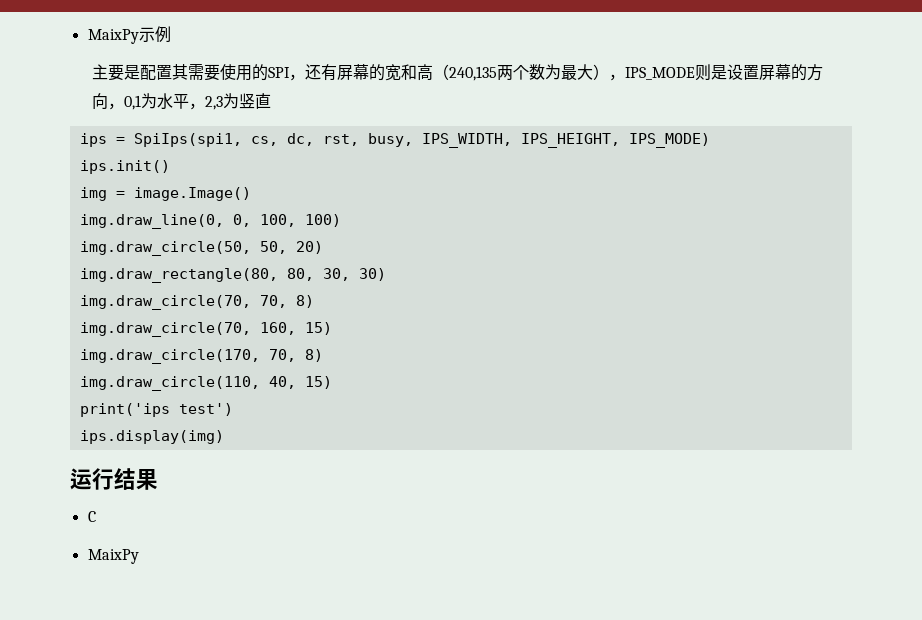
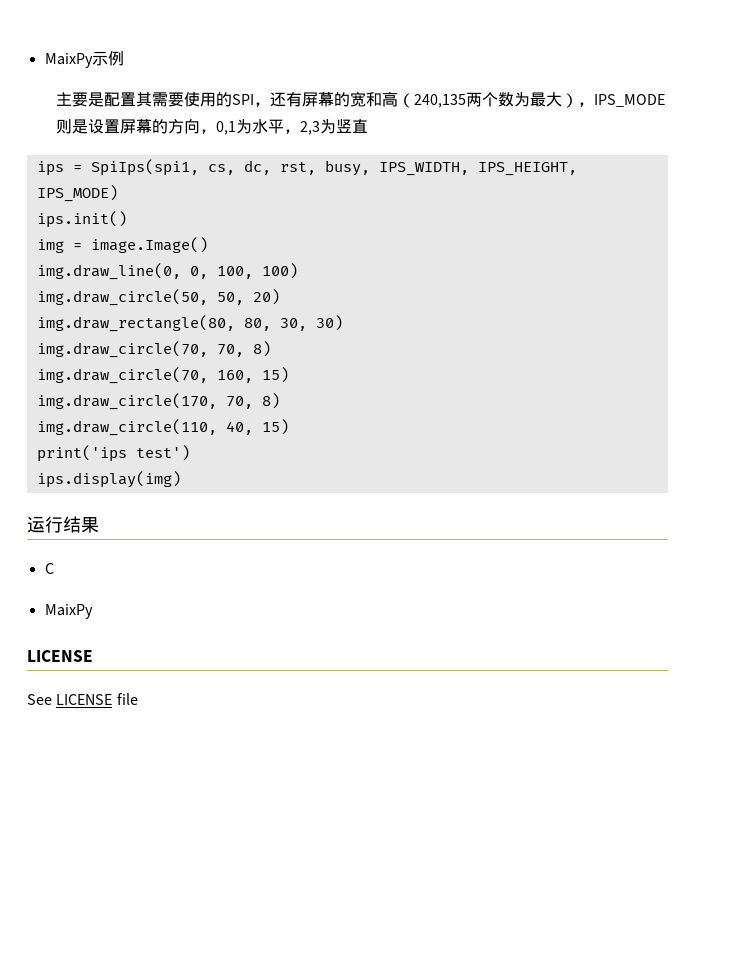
(139, 556) none -> [27,650,93,662] [27,693,138,705] // LICENSE // See LICENSE file

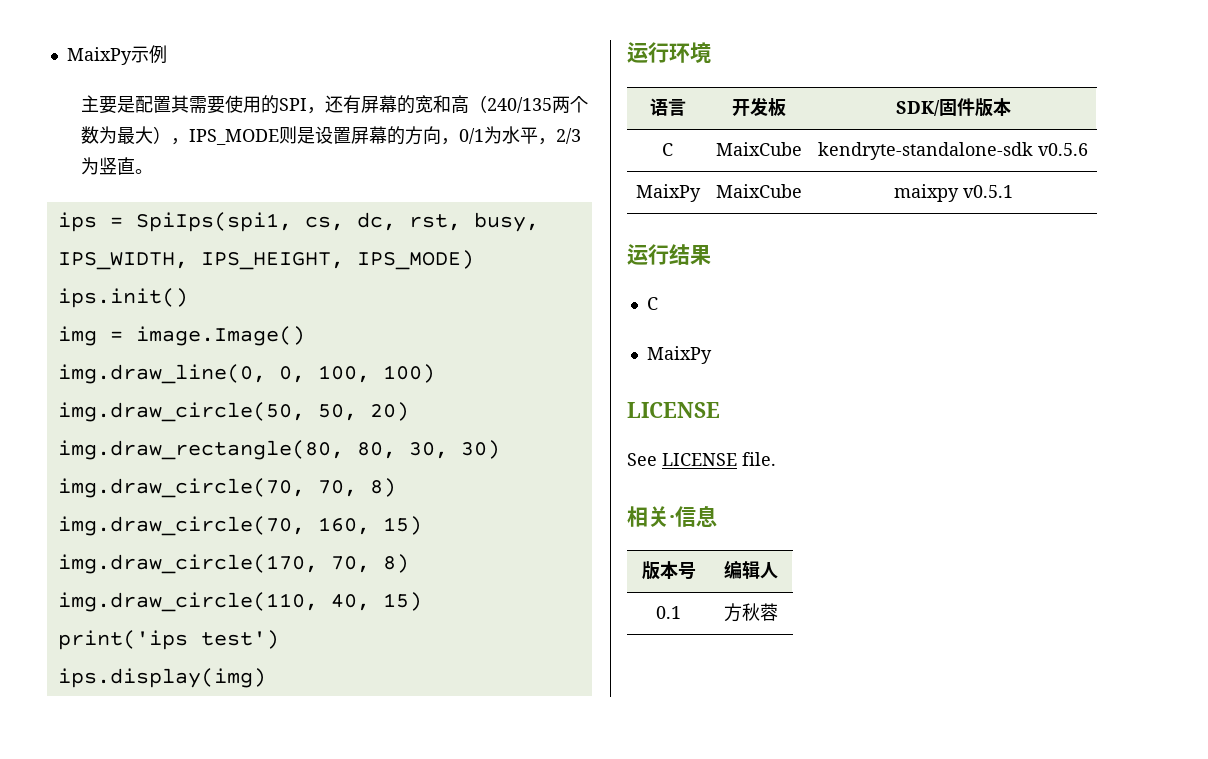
[414,94,467,108] 240,135 -> [486,97,552,113] 240/135
[216,121,237,135] 0,1 -> [458,128,484,144] 0/1
[300,121,321,135] 2,3 -> [555,128,581,144] 2/3
(369, 126) none -> [134,169,153,174] 。
(181, 479) none -> [627,42,711,63] [649,98,686,116] [731,97,786,117] [895,98,1011,117] [662,143,673,156] [715,142,802,156] [818,142,1088,160] [635,184,701,202] [715,184,802,198] [893,184,1013,202] // 运行环境 // 语言 | 开发板 | SDK/固件版本 // C | MaixCube | kendryte-standalone-sdk v0.5.6 // MaixPy | MaixCube | maixpy v0.5.1
[116,693,138,705] file -> [742,452,776,466] [627,505,717,527] [641,561,696,580] [724,560,778,579] [656,606,681,619] [724,603,778,622] file. // 相关·信息 // 版本号 | 编辑人 // 0.1 | 方秋蓉

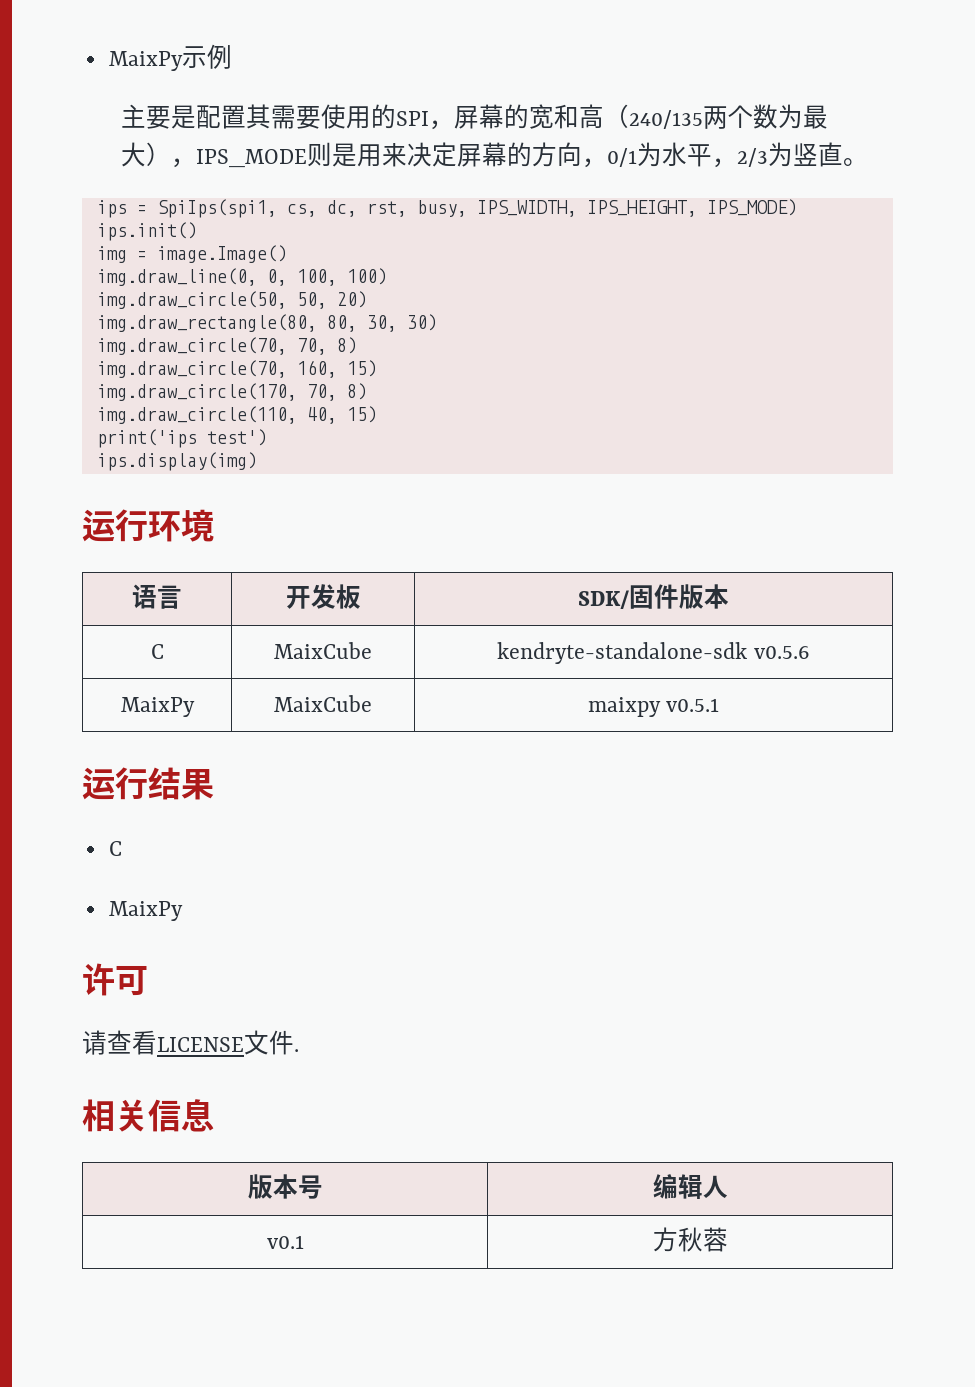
[324,95,361,114] 还有 -> (455, 125) none
[314,126,351,144] 设置 -> [357,142,458,167] 用来决定
[627,402,720,418] [627,452,776,466] LICENSE // See LICENSE file. -> [82,963,148,996] [82,1030,299,1055] 许可 // 请查看LICENSE文件.
[669,515,675,524] · -> (148, 1115) none
[656,606,681,619] 0.1 -> [266,1235,304,1249] v0.1

